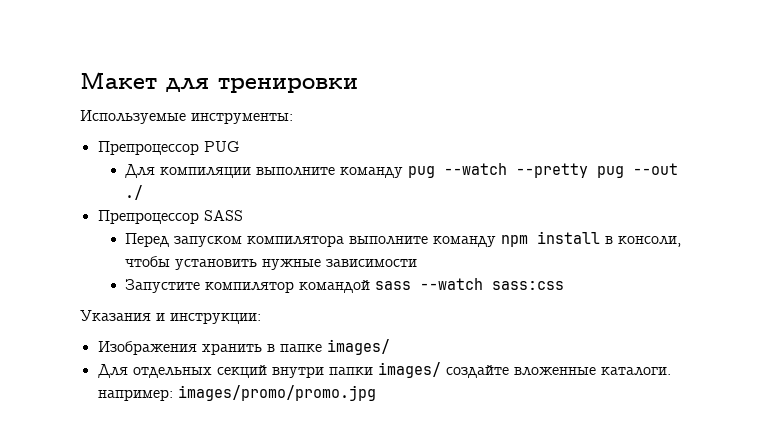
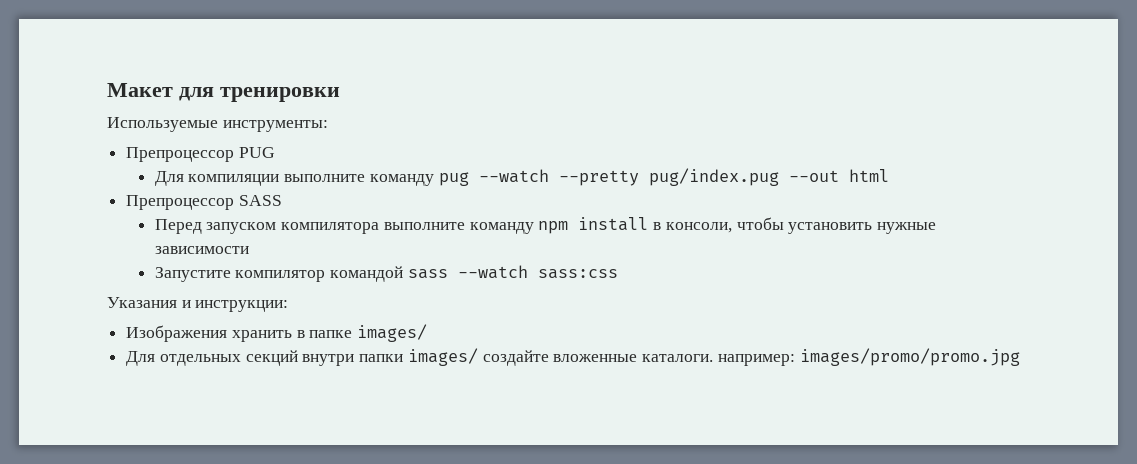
[597,163,679,178] [125,185,144,200] pug --out ./ -> [648,168,889,186] pug/index.pug --out html

